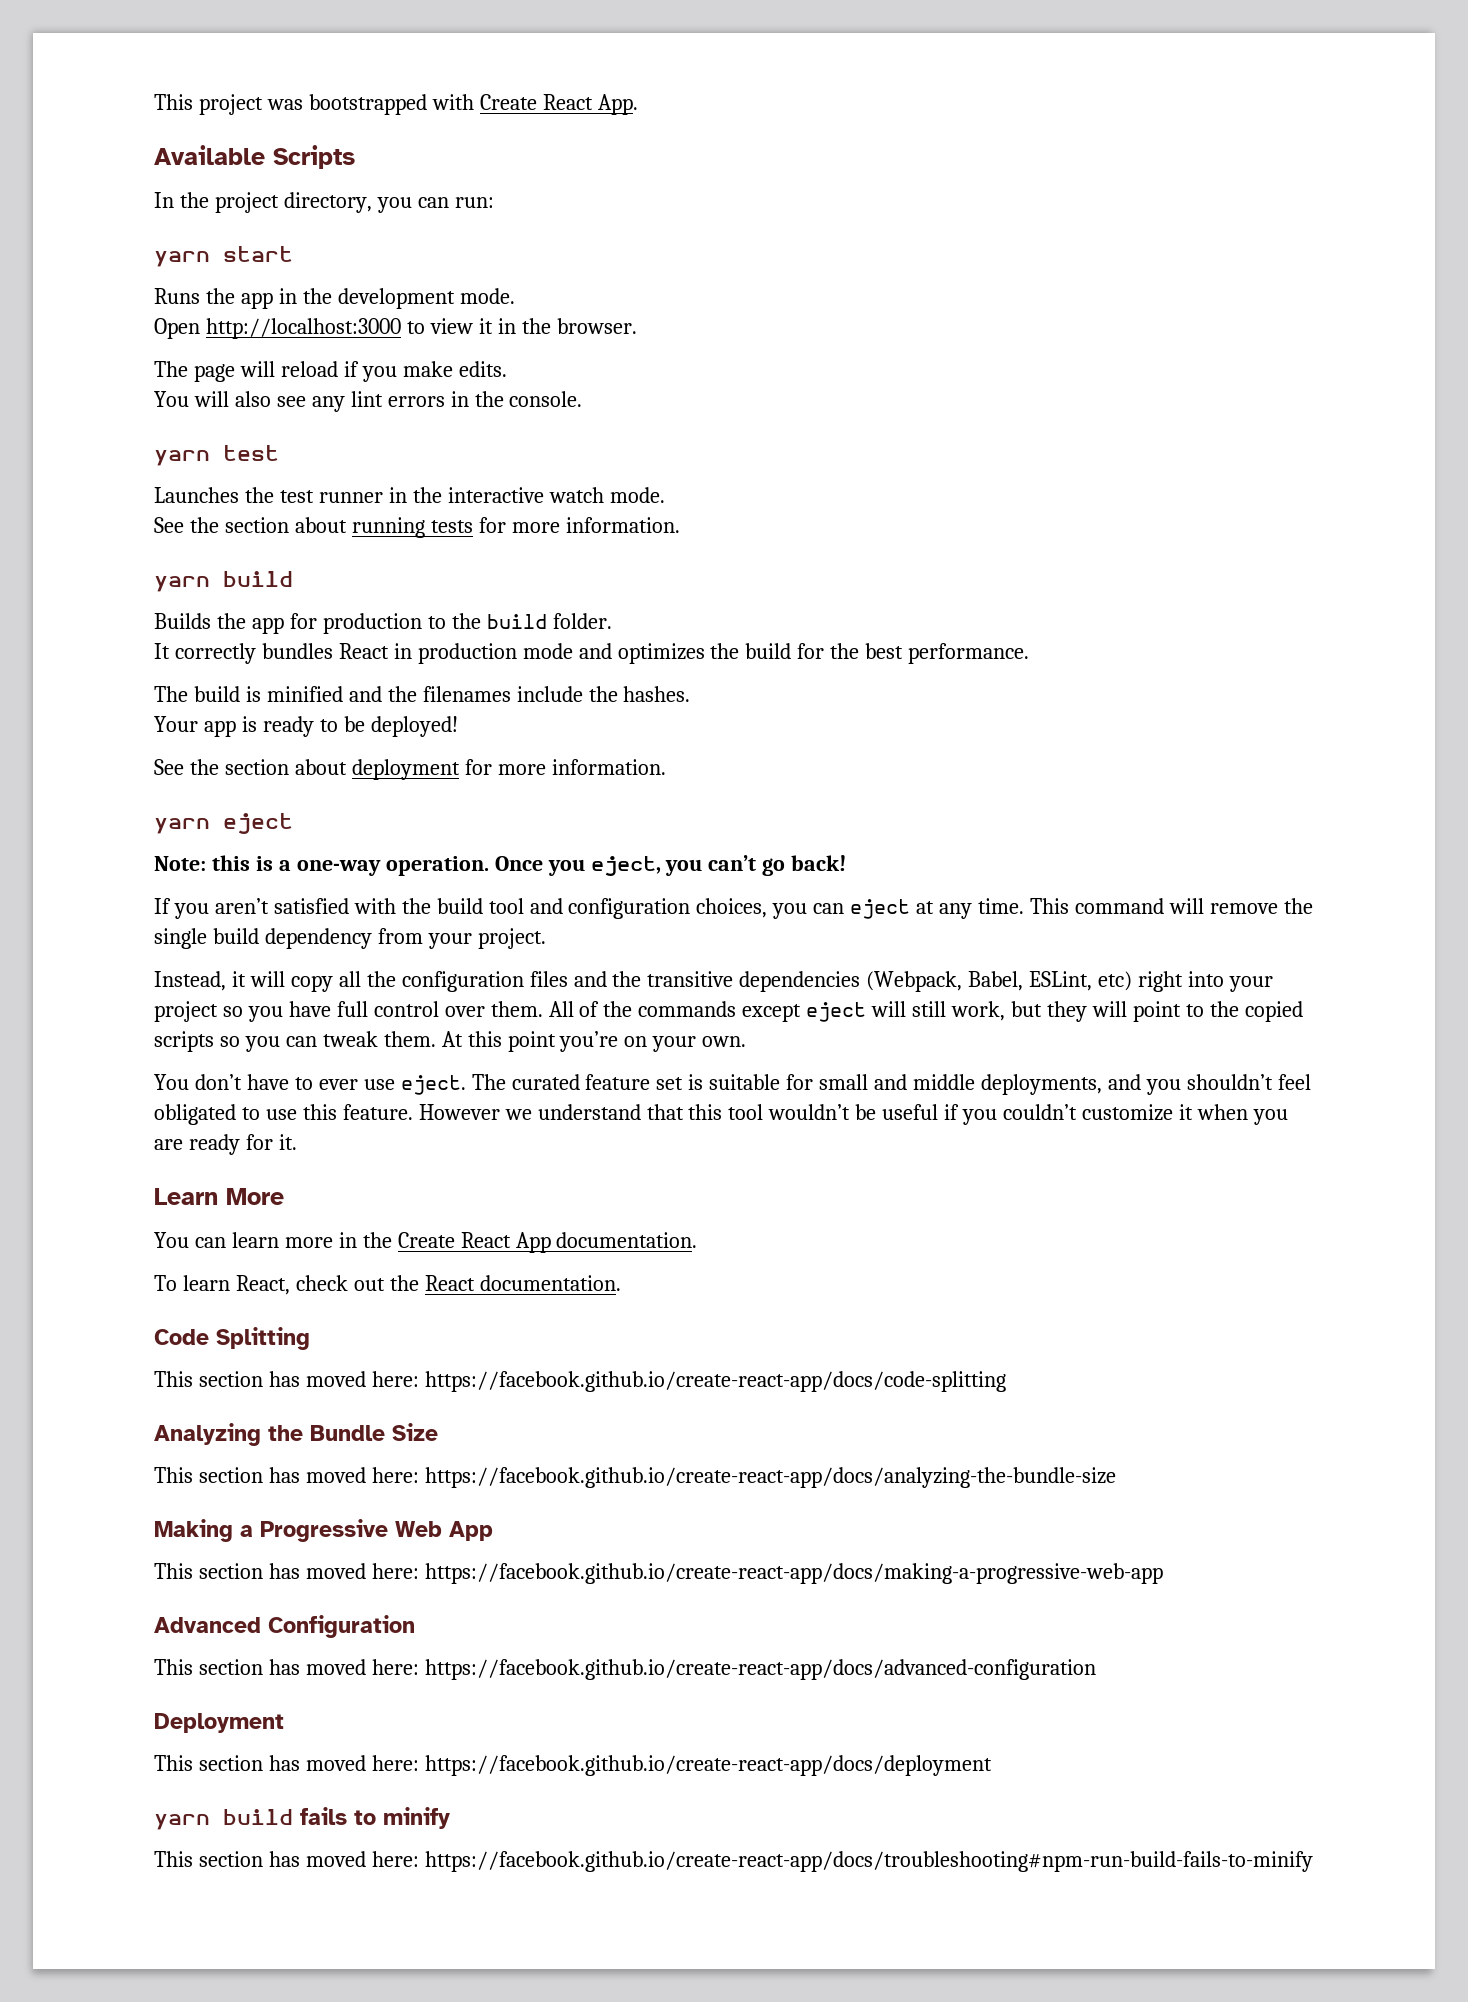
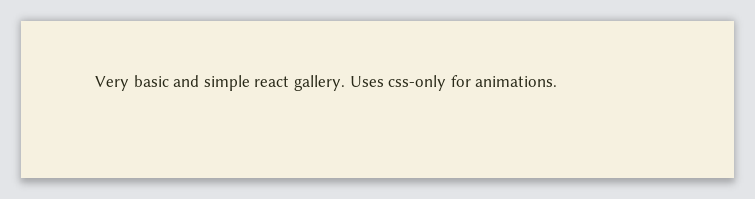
[154,94,638,115] [154,145,355,169] [154,192,494,213] [154,246,293,267] [154,288,515,309] [154,318,637,339] [154,361,507,382] [154,391,583,412] [154,445,279,466] [154,487,665,503] [154,517,680,538] [154,571,293,592] [154,613,612,634] [154,643,1030,664] [154,686,691,702] [154,716,458,737] [154,759,666,780] [154,813,293,834] [154,855,847,876] [154,898,1313,919] [154,928,546,949] [154,971,1273,992] [154,1001,1303,1022] [154,1031,747,1052] [154,1074,1311,1095] [154,1104,1288,1125] [154,1134,297,1155] [154,1188,284,1205] [154,1232,698,1253] [154,1275,621,1295] [154,1327,310,1350] [154,1371,1006,1392] [154,1423,438,1446] [154,1467,1116,1488] [154,1519,493,1542] [154,1563,1163,1584] [154,1615,415,1638] [154,1659,1096,1680] [154,1713,284,1733] [154,1755,992,1776] [154,1807,450,1830] [154,1851,1313,1872] This project was bootstrapped with Create React App. // Available Scripts // In the project directory, you can run: // yarn start // Runs the app in the development mode. // Open http://localhost:3000 to view it in the browser. // The page will reload if you make edits. // You will also see any lint errors in the console. // yarn test // Launches the test runner in the interactive watch mode. // See the section about running tests for more information. // yarn build // Builds the app for production to the build folder. // It correctly bundles React in production mode and optimizes the build for the best performance. // The build is minified and the filenames include the hashes. // Your app is ready to be deployed! // See the section about deployment for more information. // yarn eject // Note: this is a one-way operation. Once you eject, you can’t go back! // If you aren’t satisfied with the build tool and configuration choices, you can eject at any time. This command will remove the single build dependency from your project. // Instead, it will copy all the configuration files and the transitive dependencies (Webpack, Babel, ESLint, etc) right into your project so you have full control over them. All of the commands except eject will still work, but they will point to the copied scripts so you can tweak them. At this point you’re on your own. // You don’t have to ever use eject. The curated feature set is suitable for small and middle deployments, and you shouldn’t feel obligated to use this feature. However we understand that this tool wouldn’t be useful if you couldn’t customize it when you are ready for it. // Learn More // You can learn more in the Create React App documentation. // To learn React, check out the React documentation. // Code Splitting // This section has moved here: https://facebook.github.io/create-react-app/docs/code-splitting // Analyzing the Bundle Size // This section has moved here: https://facebook.github.io/create-react-app/docs/analyzing-the-bundle-size // Making a Progressive Web App // This section has moved here: https://facebook.github.io/create-react-app/docs/making-a-progressive-web-app // Advanced Configuration // This section has moved here: https://facebook.github.io/create-react-app/docs/advanced-configuration // Deployment // This section has moved here: https://facebook.github.io/create-react-app/docs/deployment // yarn build fails to minify // This section has moved here: https://facebook.github.io/create-react-app/docs/troubleshooting#npm-run-build-fails-to-minify -> [95,75,558,91] Very basic and simple react gallery. Uses css-only for animations.

